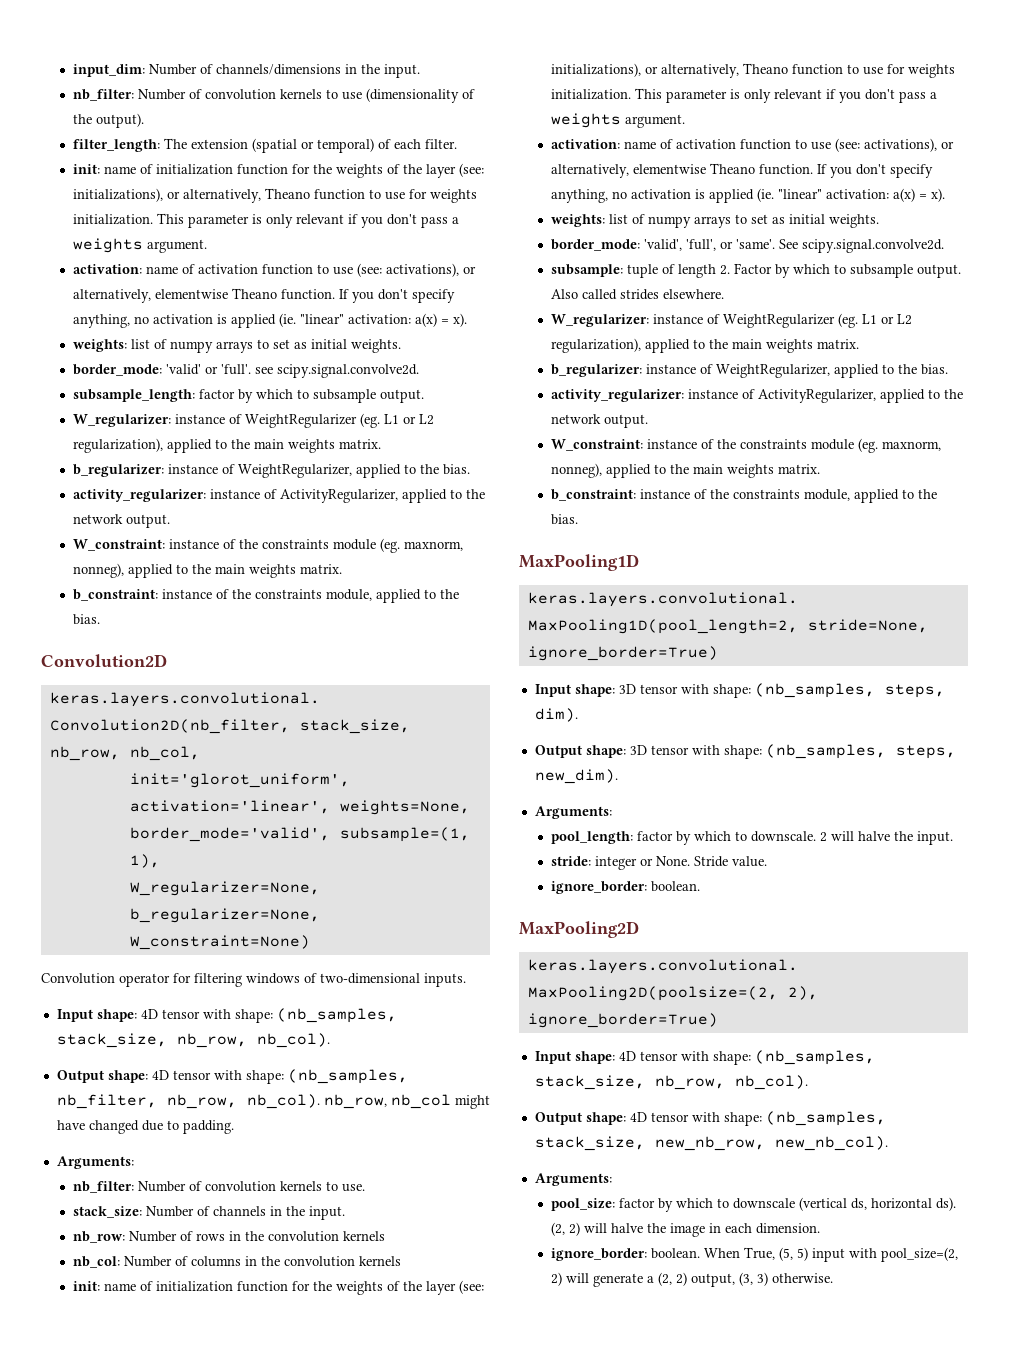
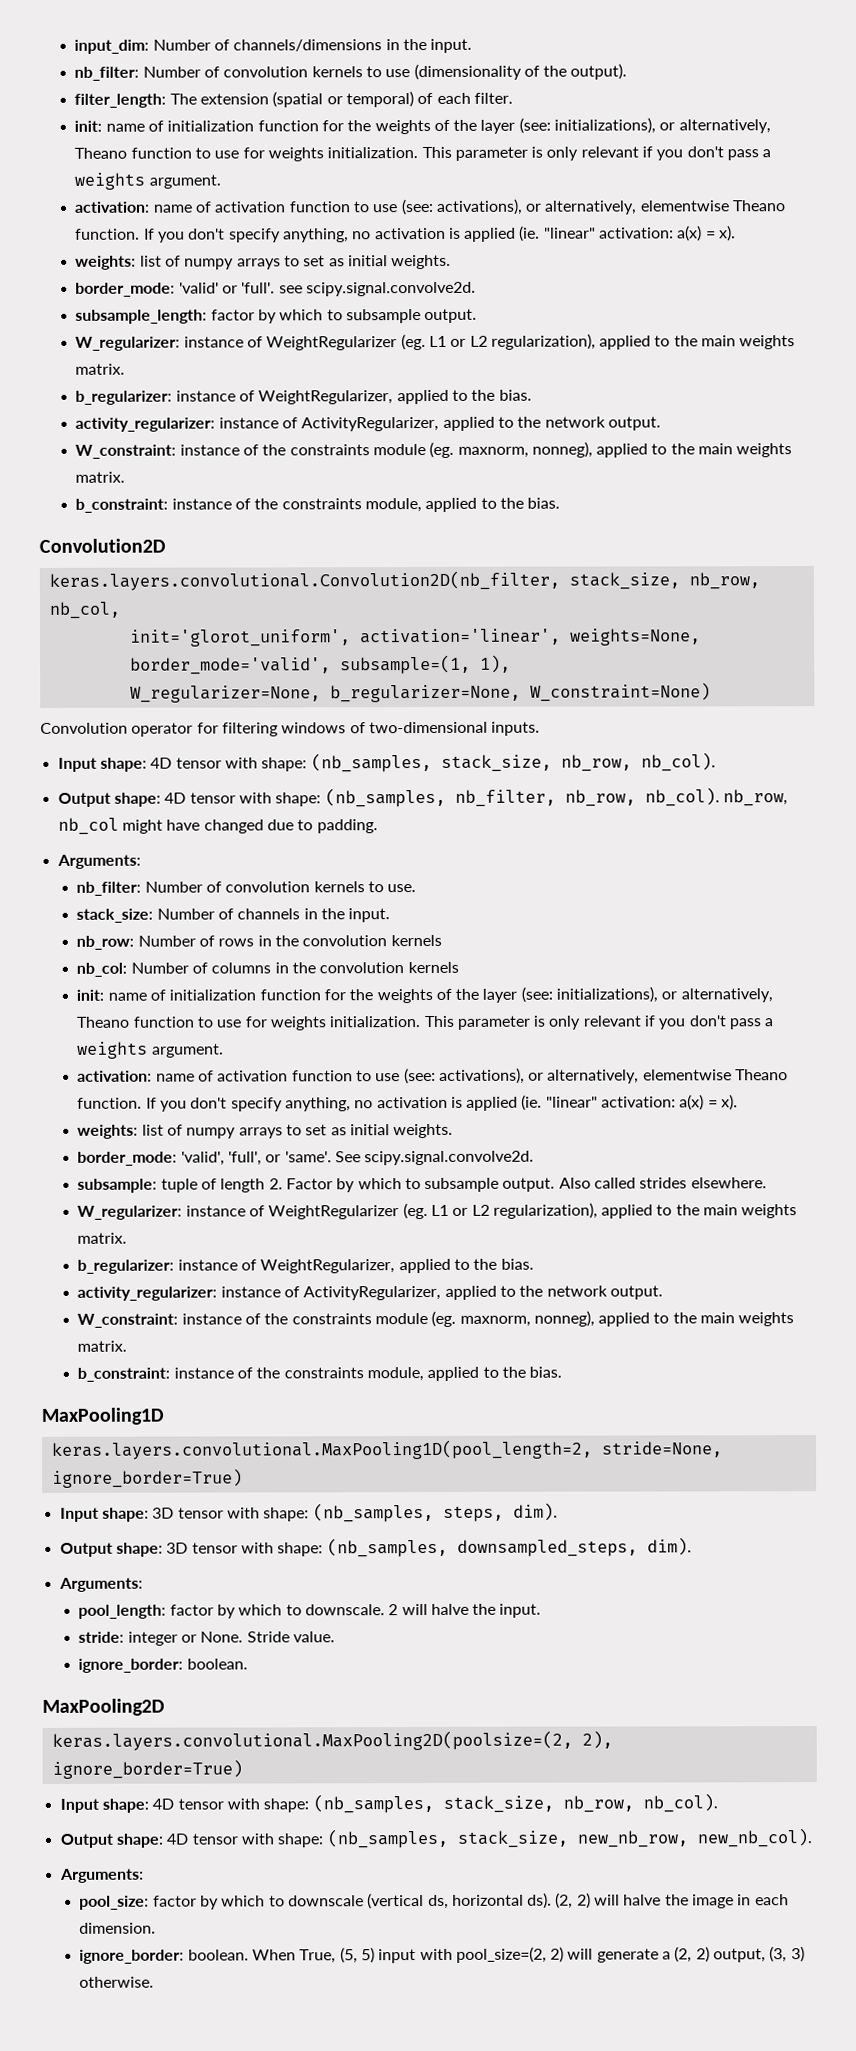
[895,745,956,759] [534,769,618,784] steps, new_dim). -> [456,1537,692,1557] downsampled_steps, dim).

